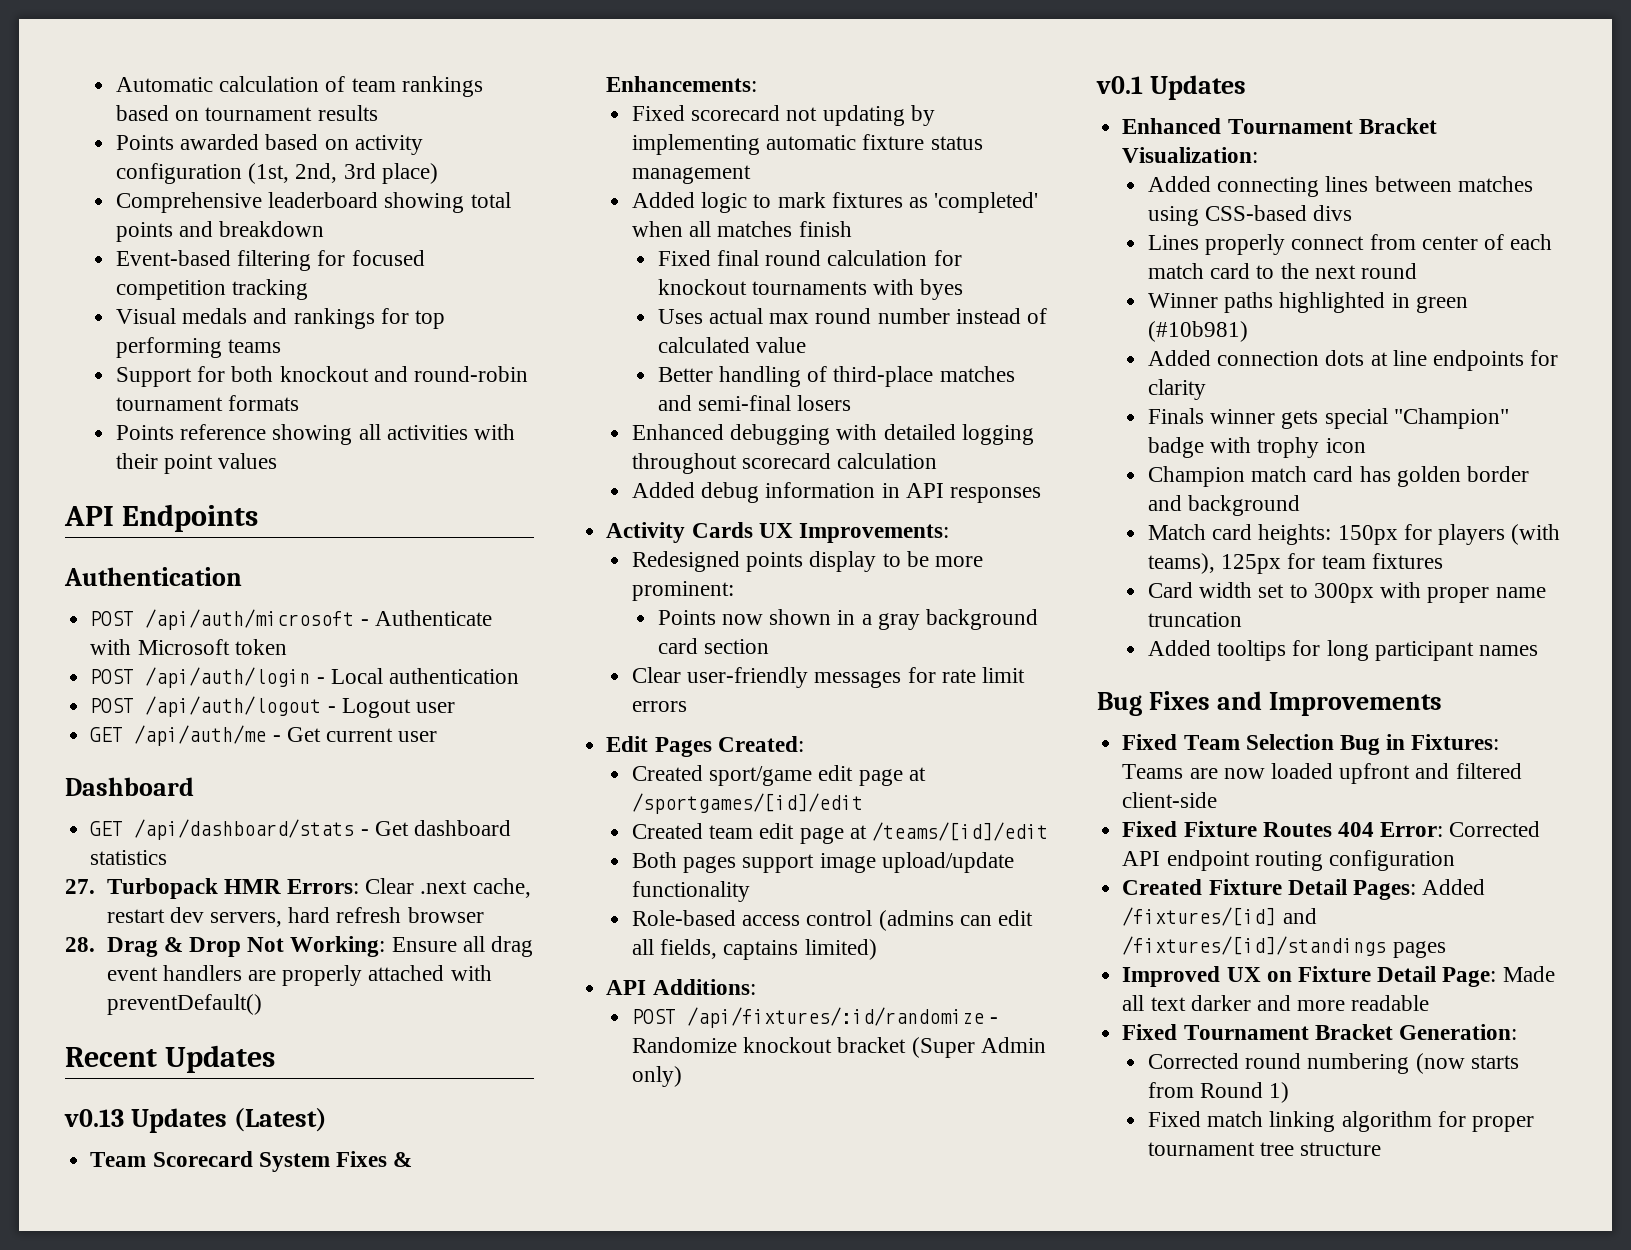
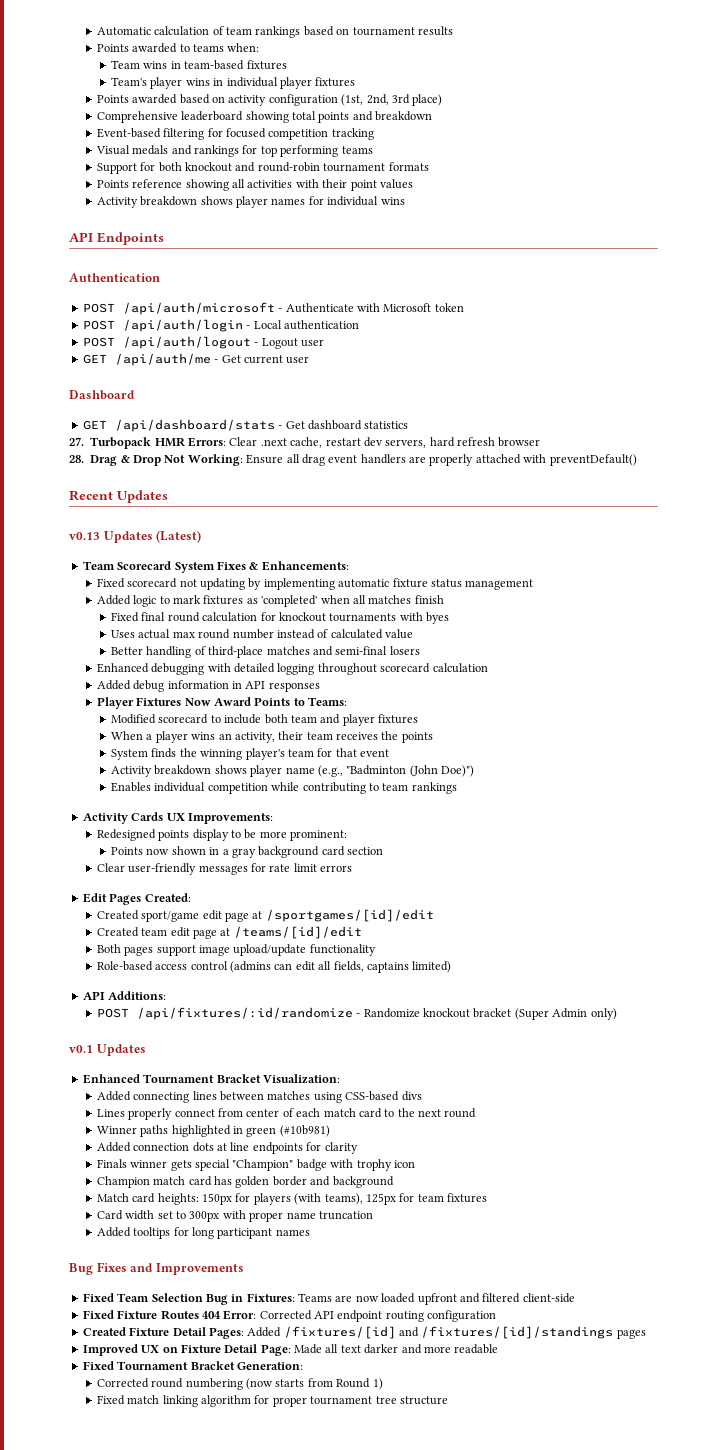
(378, 113) none -> [96,43,260,53] [111,60,287,70] [111,77,356,89] // Points awarded to teams when: // Team wins in team-based fixtures // Team's player wins in individual player fixtures
(278, 461) none -> [96,196,405,208] // Activity breakdown shows player names for individual wins
(1042, 495) none -> [96,697,348,709] [111,714,419,726] [111,731,433,743] [111,748,390,760] [111,765,475,777] [111,782,457,794] // Player Fixtures Now Award Points to Teams: // Modified scorecard to include both team and player fixtures // When a player wins an activity, their team receives the points // System finds the winning player's team for that event // Activity breakdown shows player name (e.g., "Badminton (John Doe)") // Enables individual competition while contributing to team rankings

